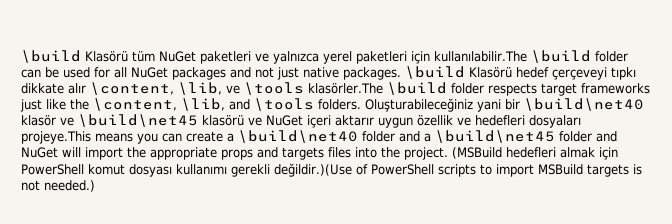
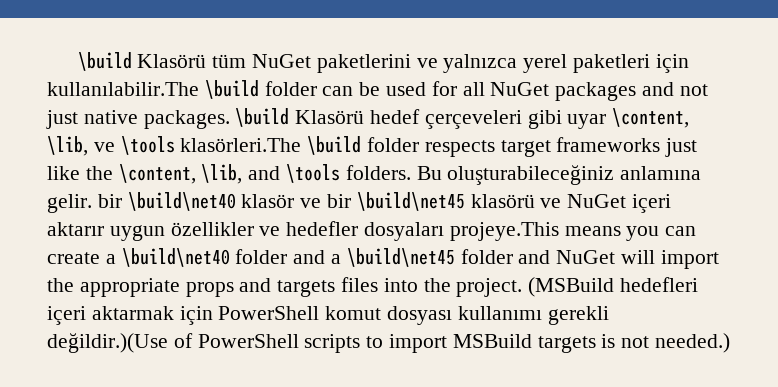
[200,51,251,64] paketleri -> [316,54,411,73] paketlerini
[552,67,636,80] [21,83,86,94] çerçeveyi tıpkı dikkate alır -> [424,110,607,129] çerçeveleri gibi uyar
[308,83,383,94] klasörler.The -> [180,138,302,152] klasörleri.The
[365,98,501,112] Oluşturabileceğiniz yani -> [416,165,702,185] [47,194,92,213] Bu oluşturabileceğiniz anlamına gelir.
(74, 121) none -> [327,194,352,208] bir
[417,115,525,126] özellik ve hedefleri -> [170,221,359,236] özellikler ve hedefler
[560,147,595,158] almak -> [47,306,174,325] içeri aktarmak

